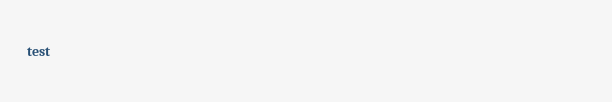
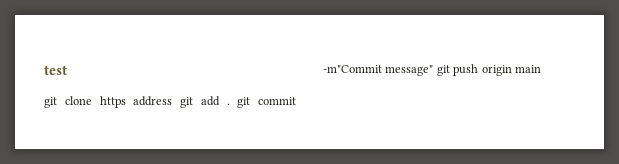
(51, 51) none -> [44,96,296,108] [323,64,541,76] // git clone https address git add . git commit -m"Commit message" git push origin main

